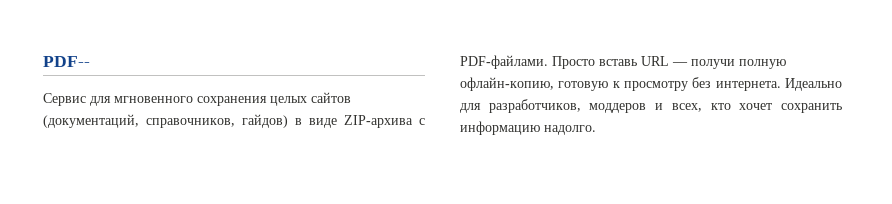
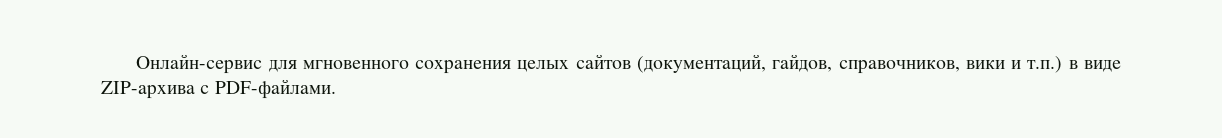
[43,56,90,67] [43,93,86,106] PDF-- // Сервис -> [136,54,263,74] Онлайн-сервис
[146,114,288,128] справочников, гайдов) -> [772,54,1063,74] гайдов, справочников, вики и т.п.)
[552,56,786,69] [460,77,842,91] [460,99,842,113] [460,121,596,135] Просто вставь URL — получи полную офлайн-копию, готовую к просмотру без интернета. Идеально для разработчиков, моддеров и всех, кто хочет сохранить информацию надолго. -> (336, 89) none

